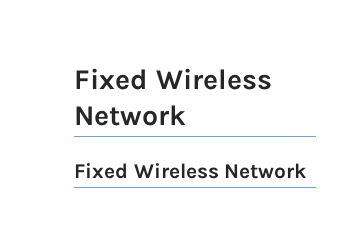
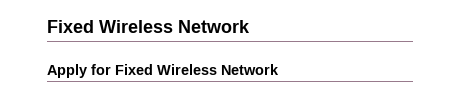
(186, 115) none -> [47,64,111,78] Apply for

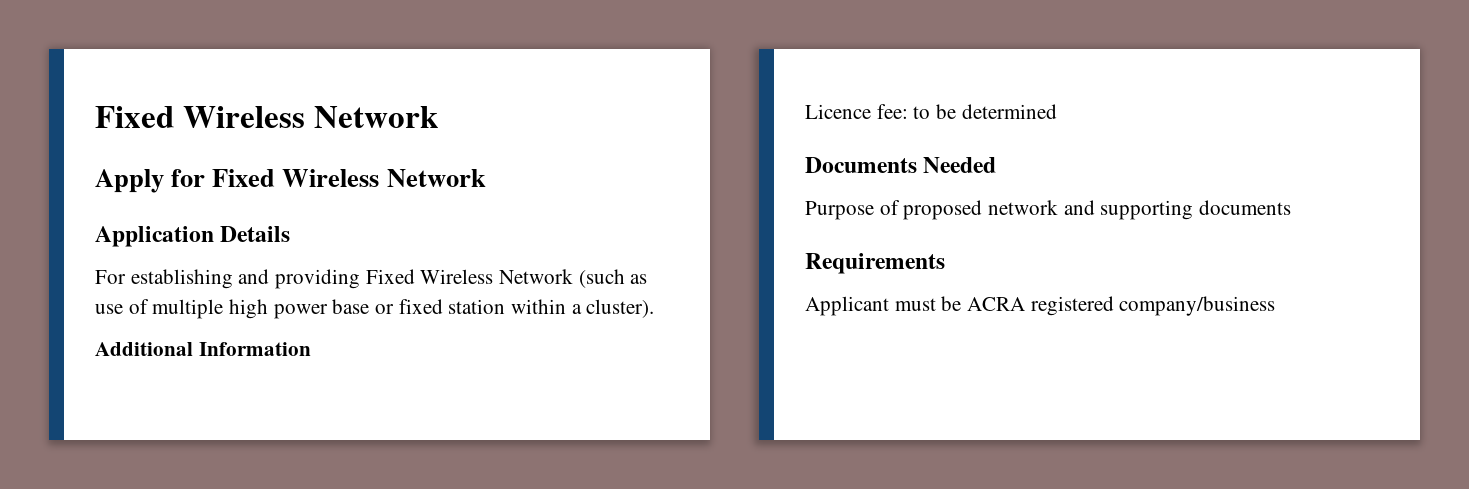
(279, 69) none -> [95,226,291,247] [95,269,648,289] [95,299,655,319] [95,342,311,356] [805,104,1057,119] [805,157,997,173] [805,200,1292,220] [805,253,945,274] [805,296,1276,316] // Application Details // For establishing and providing Fixed Wireless Network (such as use of multiple high power base or fixed station within a cluster). // Additional Information // Licence fee: to be determined // Documents Needed // Purpose of proposed network and supporting documents // Requirements // Applicant must be ACRA registered company/business

